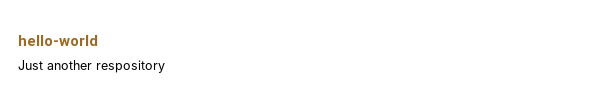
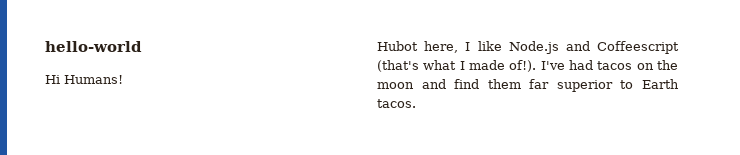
[18,60,165,73] Just another respository -> [45,75,123,84] [377,41,679,54] [377,60,678,72] [377,79,679,92] [377,99,416,108] Hi Humans! // Hubot here, I like Node.js and Coffeescript (that's what I made of!). I've had tacos on the moon and find them far superior to Earth tacos.

